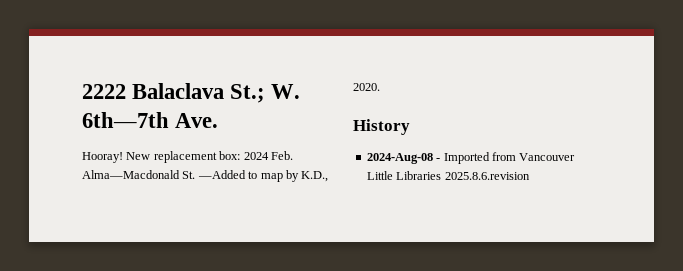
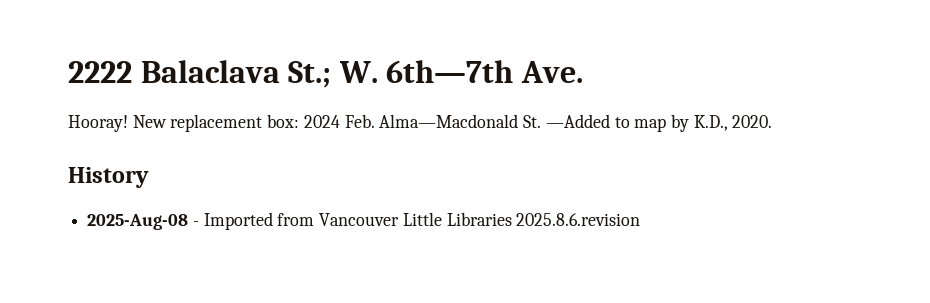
[366,153,433,164] 2024-Aug-08 -> [87,214,189,230] 2025-Aug-08

